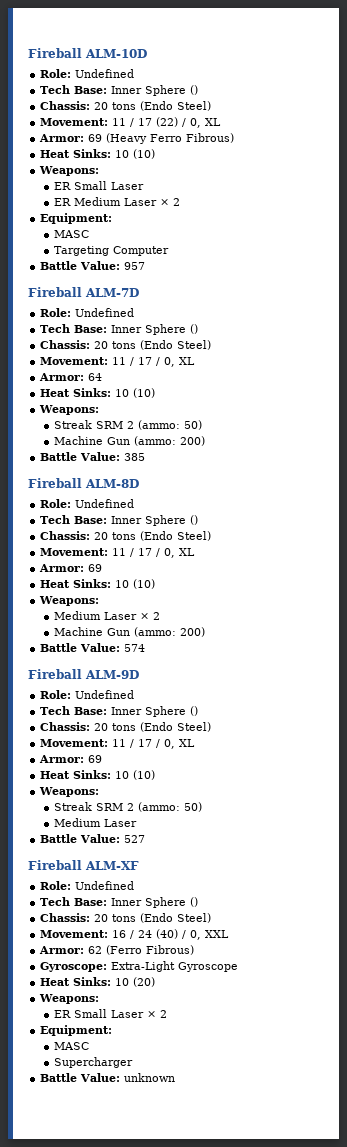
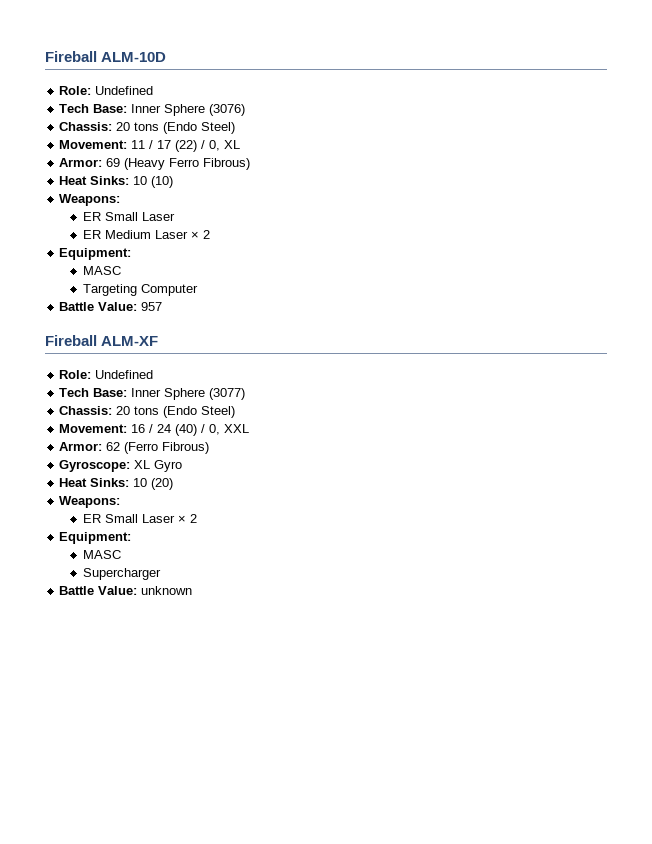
[190,85,199,95] () -> [209,104,246,116] (3076)
[28,287,139,297] [40,308,135,317] [40,324,199,335] [40,340,212,350] [40,357,196,367] [39,373,103,381] [40,388,156,398] [39,405,100,415] [53,420,202,430] [53,436,205,446] [40,452,146,461] [28,478,139,488] [40,499,135,508] [40,515,199,526] [40,531,212,541] [40,548,196,558] [39,564,103,572] [40,579,156,589] [39,596,100,606] [53,611,160,620] [53,627,205,637] [40,643,146,652] [28,669,139,679] [40,690,135,699] [40,706,199,717] [40,722,212,732] [40,739,196,749] [39,755,103,763] [40,770,156,780] [39,787,100,797] [53,802,202,812] [53,818,137,827] [40,834,146,843] // Fireball ALM-7D // Role: Undefined // Tech Base: Inner Sphere () // Chassis: 20 tons (Endo Steel) // Movement: 11 / 17 / 0, XL // Armor: 64 // Heat Sinks: 10 (10) // Weapons: // Streak SRM 2 (ammo: 50) // Machine Gun (ammo: 200) // Battle Value: 385 // Fireball ALM-8D // Role: Undefined // Tech Base: Inner Sphere () // Chassis: 20 tons (Endo Steel) // Movement: 11 / 17 / 0, XL // Armor: 69 // Heat Sinks: 10 (10) // Weapons: // Medium Laser × 2 // Machine Gun (ammo: 200) // Battle Value: 574 // Fireball ALM-9D // Role: Undefined // Tech Base: Inner Sphere () // Chassis: 20 tons (Endo Steel) // Movement: 11 / 17 / 0, XL // Armor: 69 // Heat Sinks: 10 (10) // Weapons: // Streak SRM 2 (ammo: 50) // Medium Laser // Battle Value: 527 -> (163, 306) none
[190,897,199,907] () -> [209,388,246,400] (3077)
[111,961,239,972] Extra-Light Gyroscope -> [134,460,183,472] XL Gyro

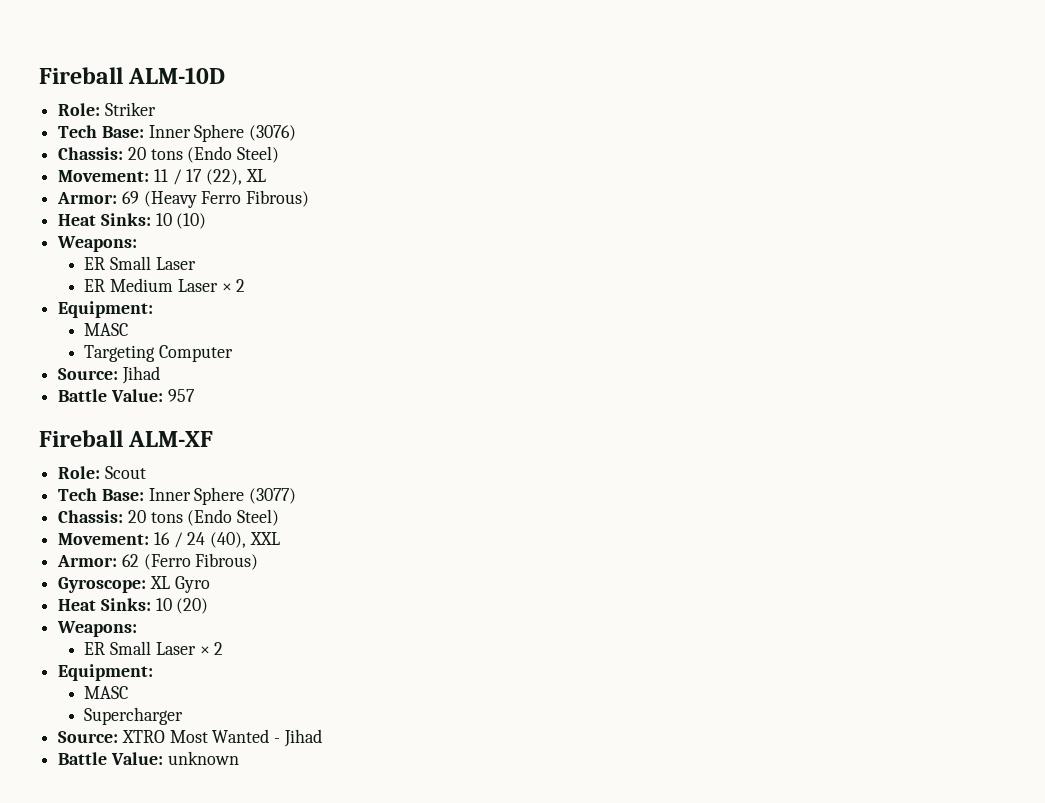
[95,86,154,95] Undefined -> [104,102,156,116] Striker
[175,140,221,152] (22) / 0, -> [206,169,243,185] (22),
(199, 290) none -> [58,366,160,384] // Source: Jihad
[95,370,154,379] Undefined -> [104,466,146,479] Scout
[175,424,221,436] (40) / 0, -> [210,532,247,548] (40),
(162, 574) none -> [58,729,322,747] // Source: XTRO Most Wanted - Jihad

